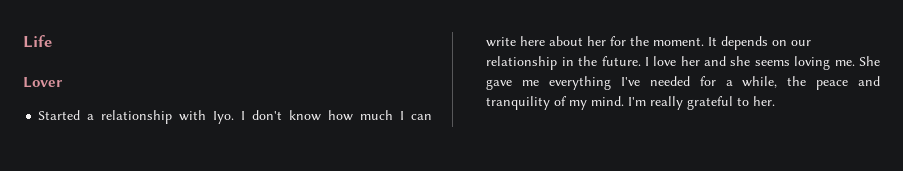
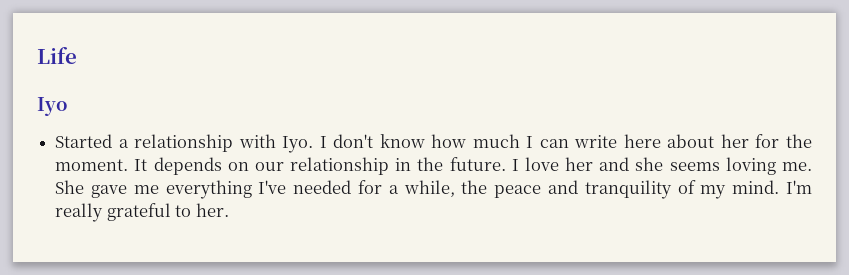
[23,77,62,88] Lover -> [37,97,68,116] Iyo

